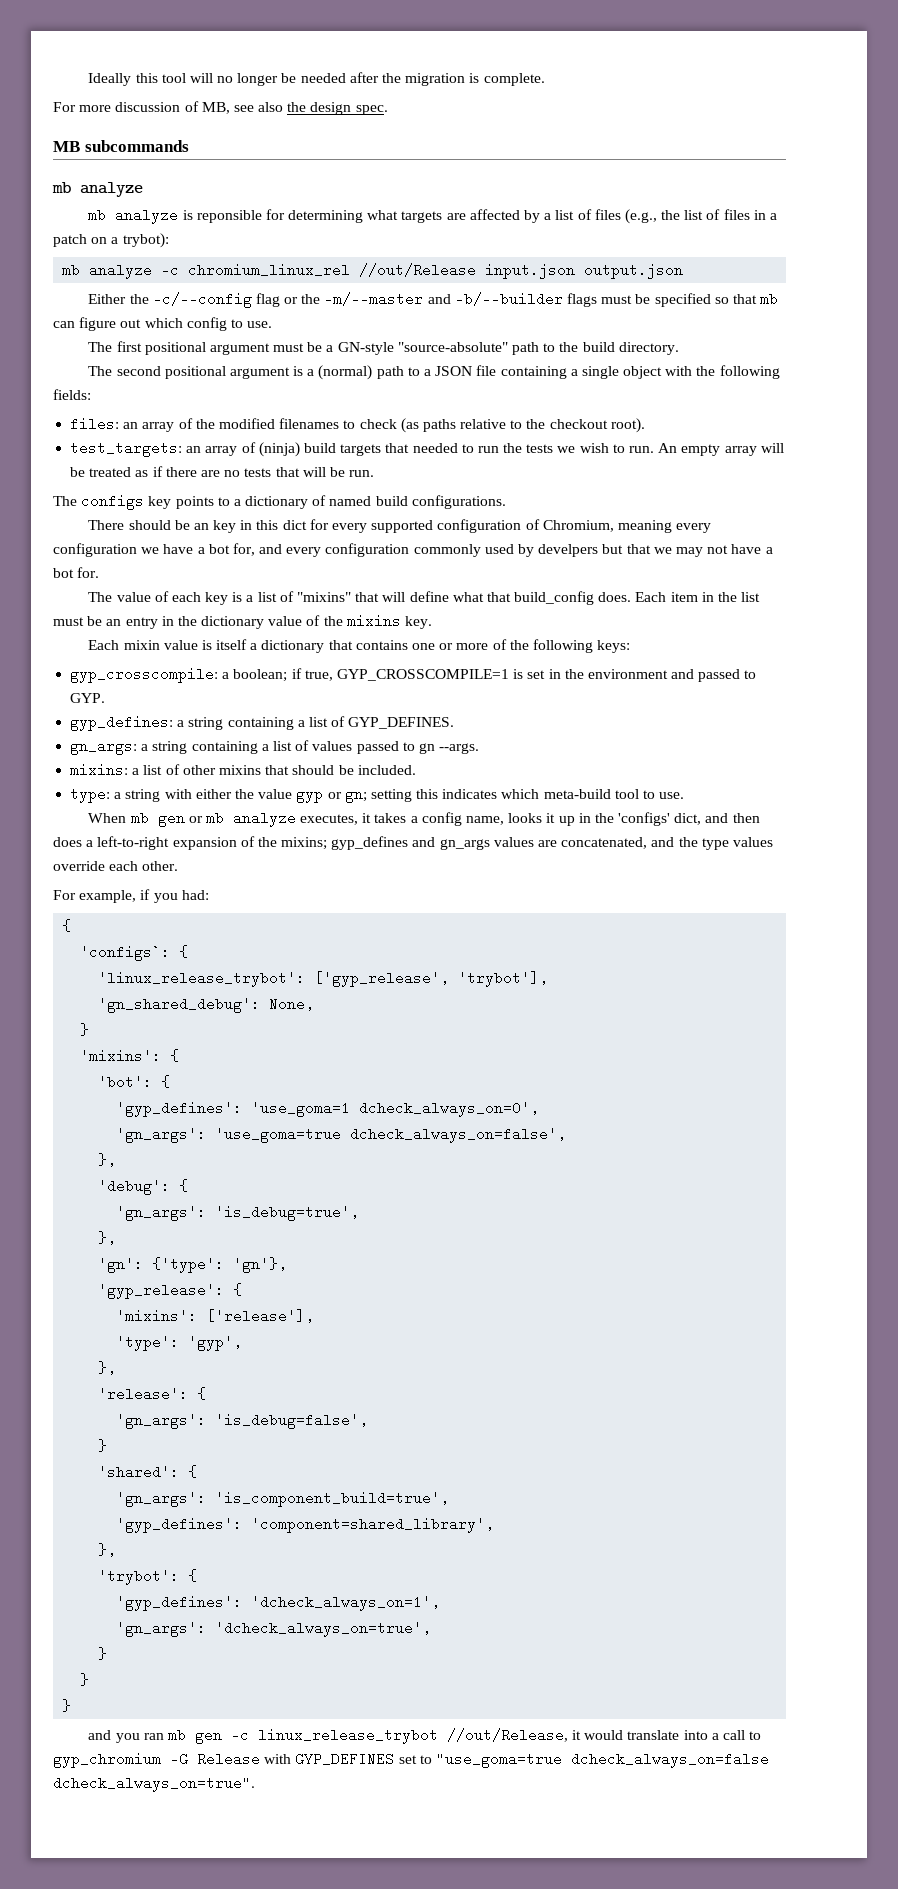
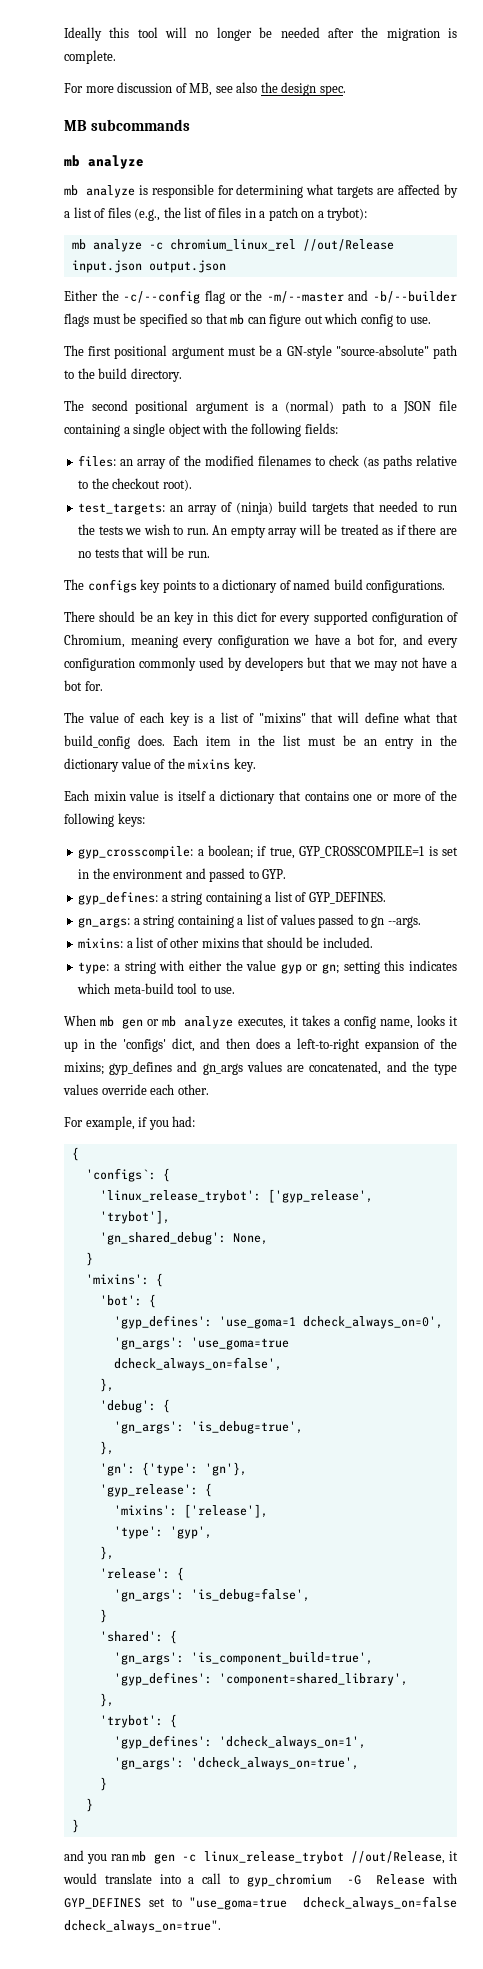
[196,210,262,223] reponsible -> [151,184,214,198] responsible
[538,544,599,557] develpers -> [245,657,304,671] developers

